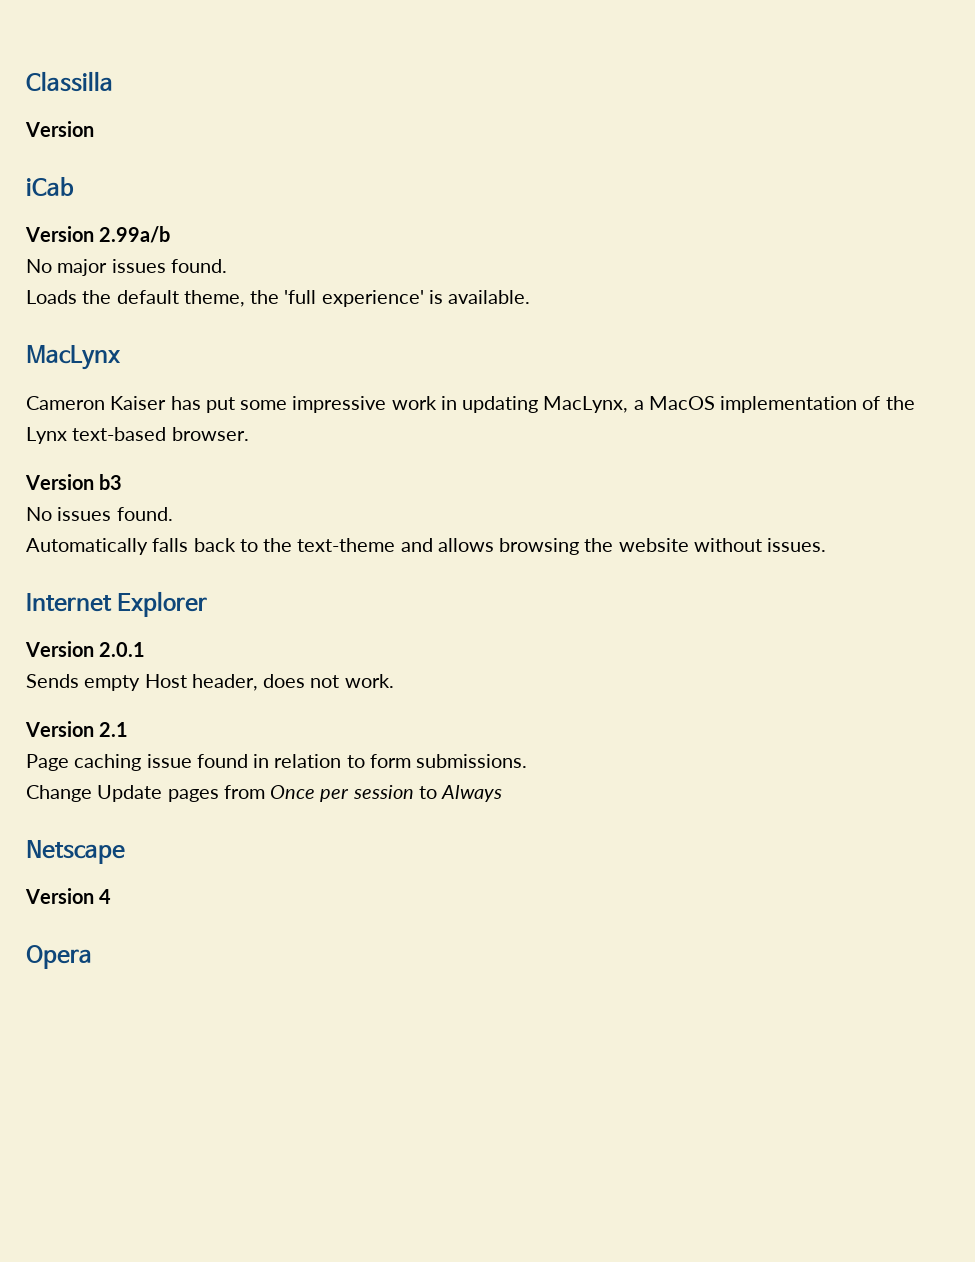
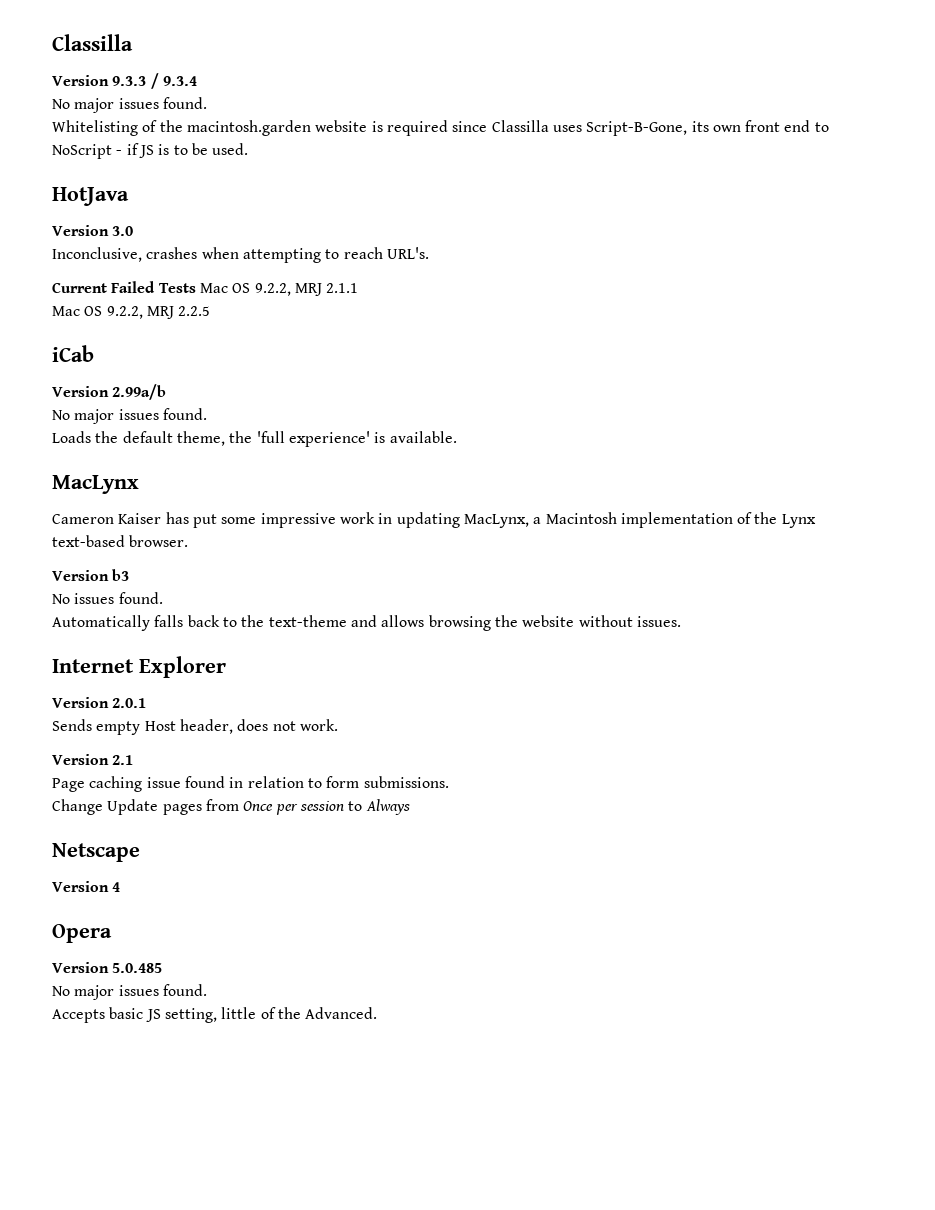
(94, 129) none -> [112,73,197,89] [52,97,207,113] [52,120,829,136] [52,143,249,159] [52,187,129,206] [52,225,134,236] [52,247,429,263] [52,281,359,296] [52,306,211,319] 9.3.3 / 9.3.4 // No major issues found. // Whitelisting of the macintosh.garden website is required since Classilla uses Script-B-Gone, its own front end to NoScript - if JS is to be used. // HotJava // Version 3.0 // Inconclusive, crashes when attempting to reach URL's. // Current Failed Tests Mac OS 9.2.2, MRJ 2.1.1 // Mac OS 9.2.2, MRJ 2.2.5
[648,396,715,410] MacOS -> [545,512,617,524] Macintosh
(92, 957) none -> [52,962,163,973] [52,984,207,1000] [52,1007,378,1023] // Version 5.0.485 // No major issues found. // Accepts basic JS setting, little of the Advanced.

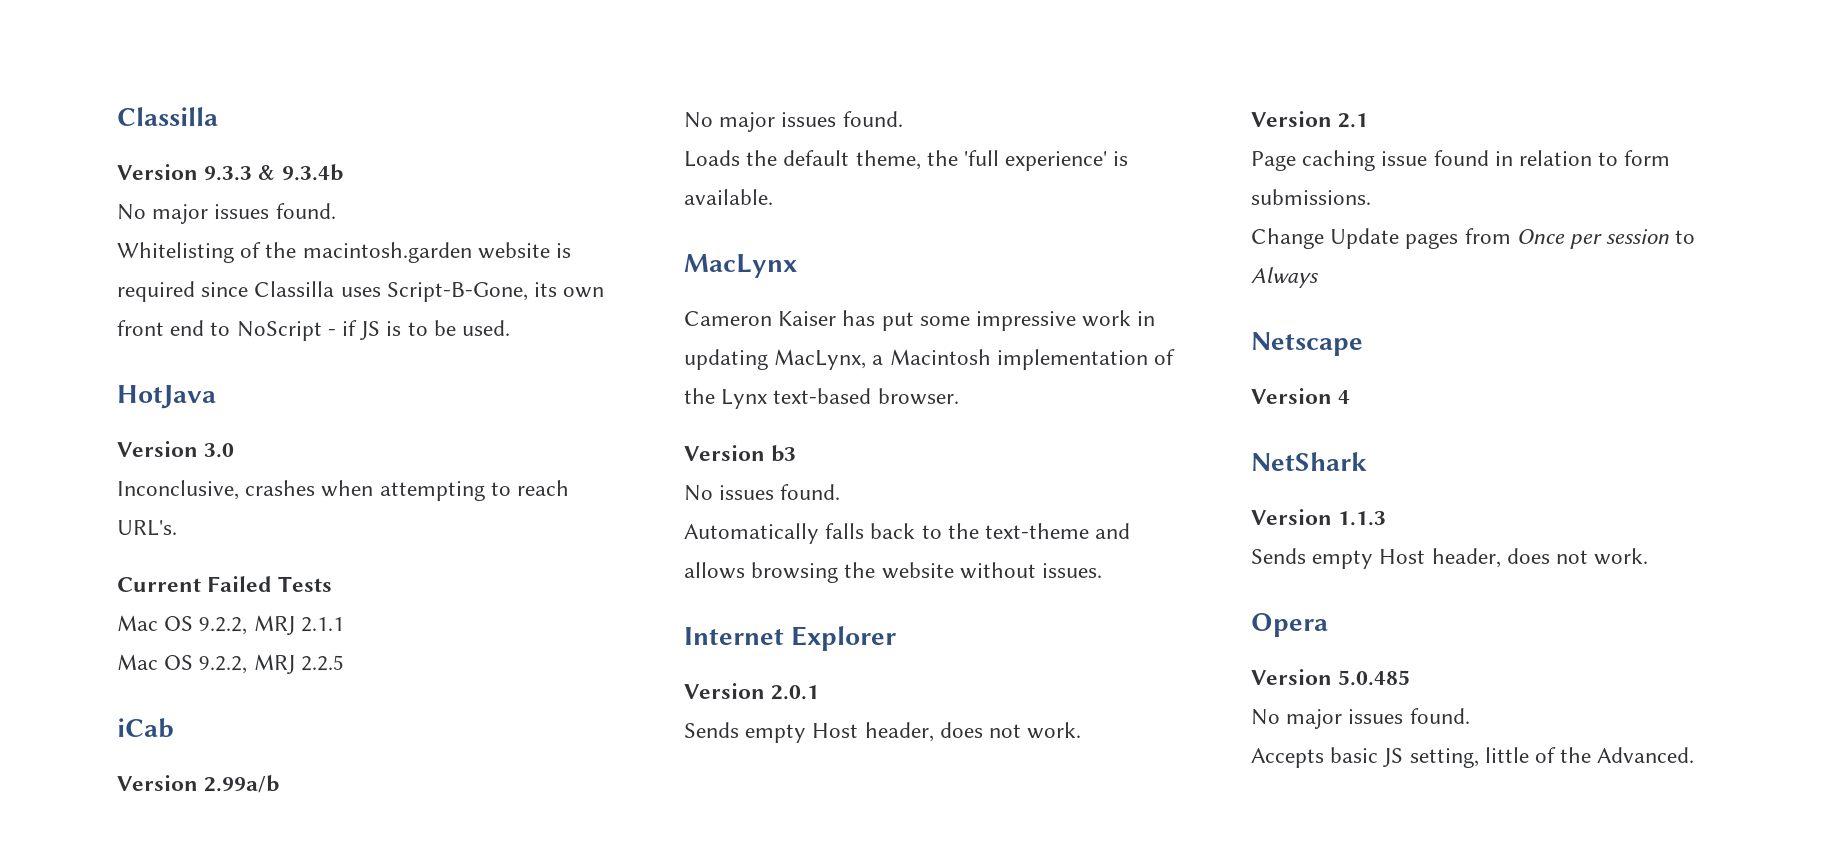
[150,73,197,89] / 9.3.4 -> [258,164,343,181] & 9.3.4b
(196, 288) none -> (333, 584) //
(121, 887) none -> [1251,452,1367,471] [1251,509,1387,526] [1251,548,1649,569] // NetShark // Version 1.1.3 // Sends empty Host header, does not work.

